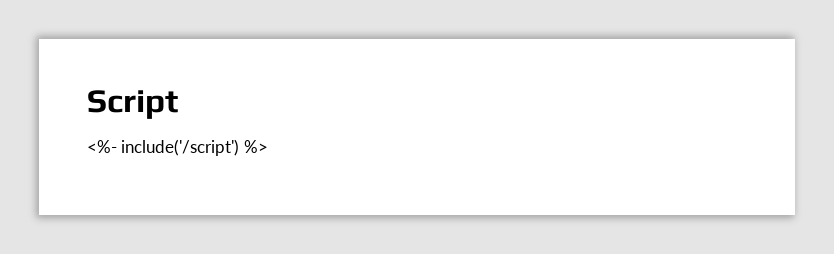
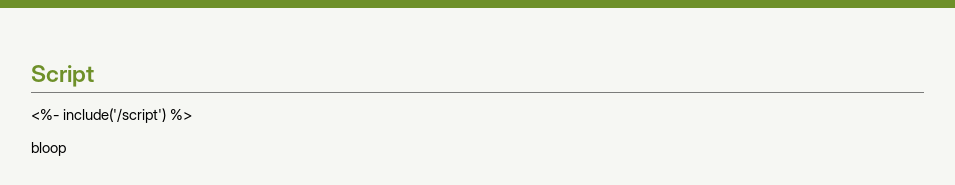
(268, 146) none -> [31,142,66,156] // bloop

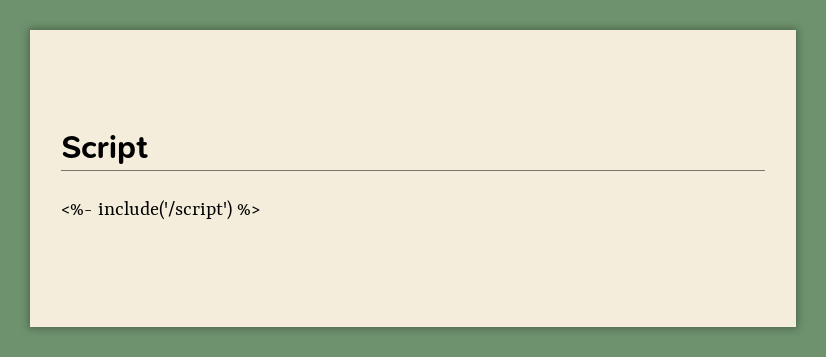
[31,142,66,156] // bloop -> (261, 209) none

